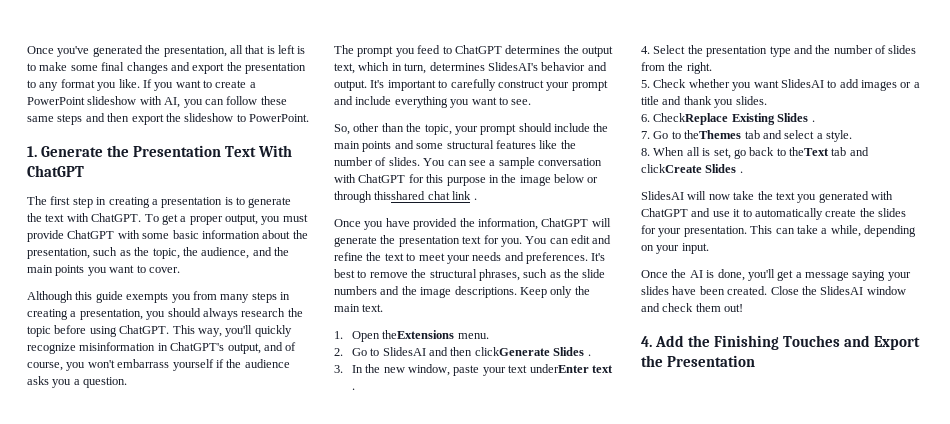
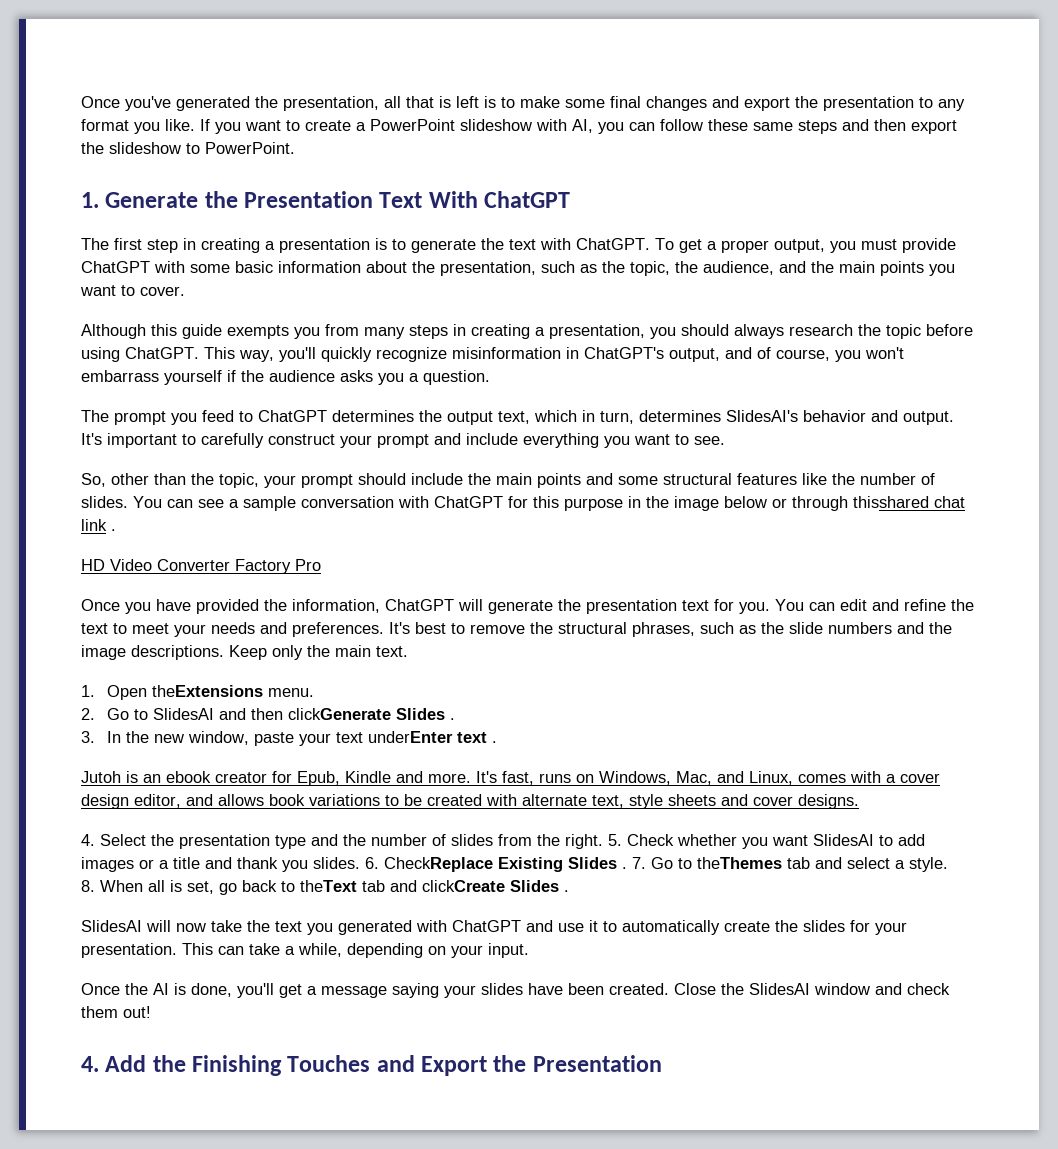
(477, 199) none -> [81,559,321,574] // HD Video Converter Factory Pro
(355, 389) none -> [81,771,940,786] [81,794,859,809] // Jutoh is an ebook creator for Epub, Kindle and more. It's fast, runs on Windows, Mac, and Linux, comes with a cover design editor, and allows book variations to be created with alternate text, style sheets and cover designs.
(712, 68) // -> (603, 841) none
(767, 100) // -> (360, 863) none
(815, 121) // -> (627, 868) none

